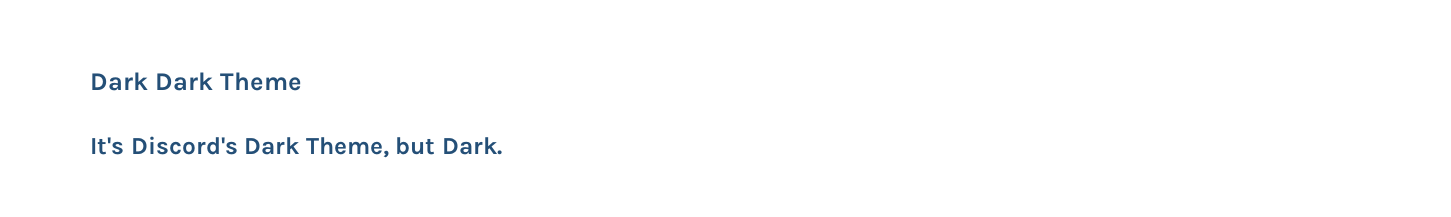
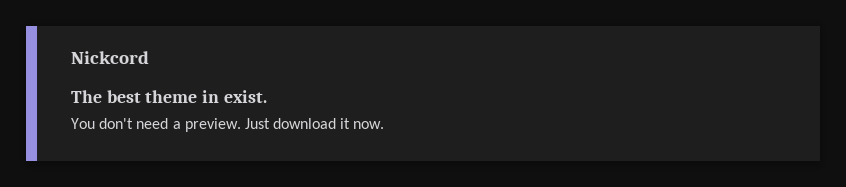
[90,72,302,91] [90,136,503,158] Dark Dark Theme // It's Discord's Dark Theme, but Dark. -> [71,51,149,64] [71,90,267,103] [71,118,385,132] Nickcord // The best theme in exist. // You don't need a preview. Just download it now.

